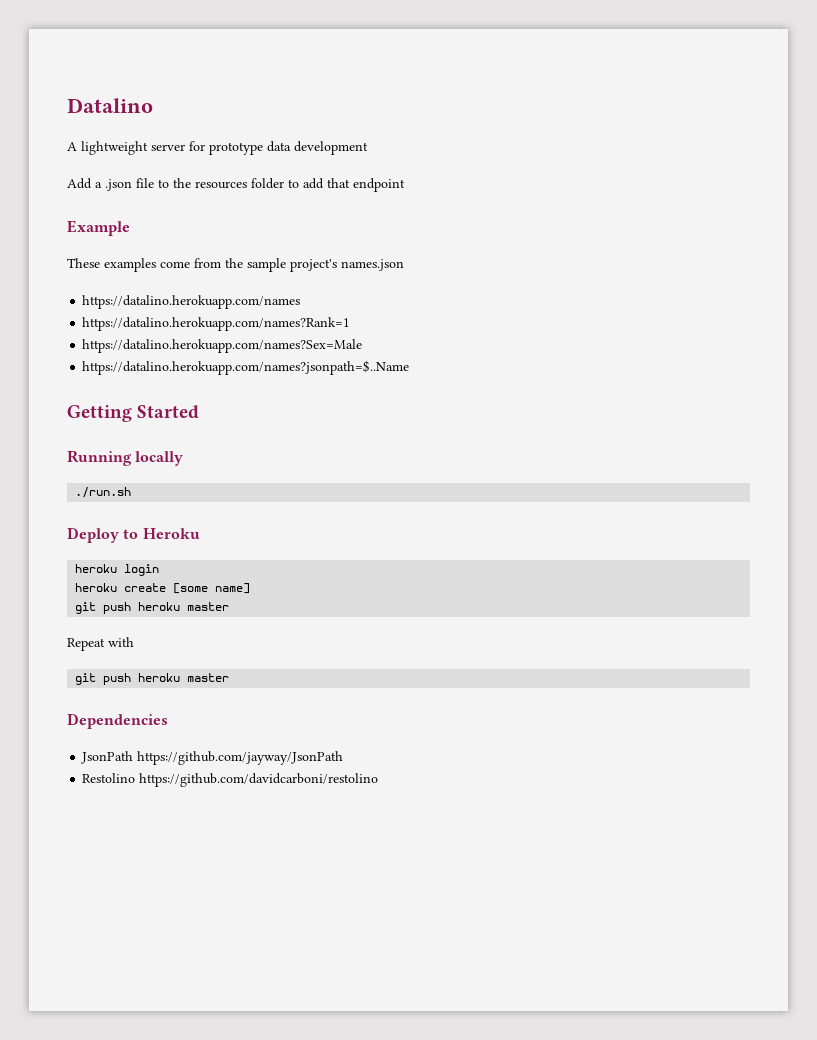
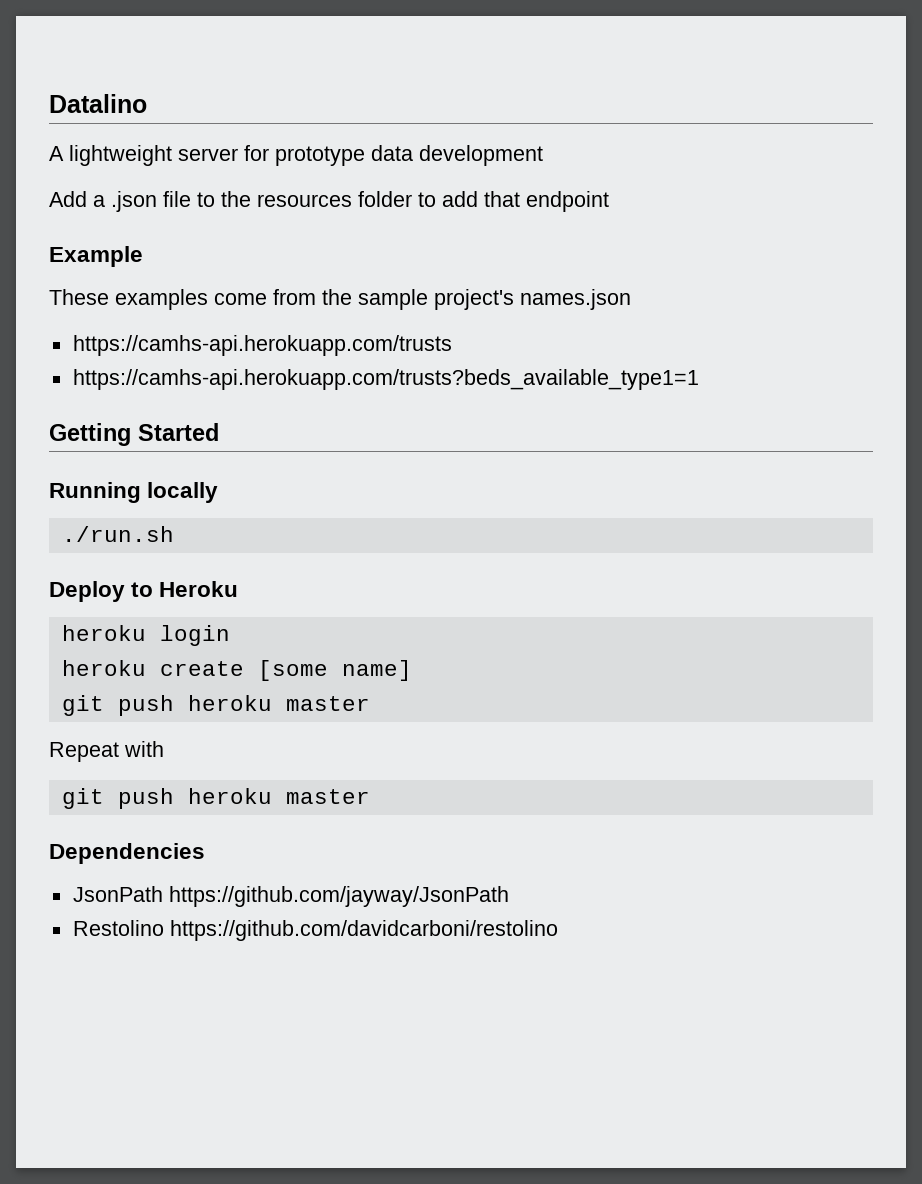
[82,295,301,309] [82,317,351,331] [82,339,363,353] [82,360,410,375] https://datalino.herokuapp.com/names // https://datalino.herokuapp.com/names?Rank=1 // https://datalino.herokuapp.com/names?Sex=Male // https://datalino.herokuapp.com/names?jsonpath=$..Name -> [72,335,452,356] [72,369,699,390] https://camhs-api.herokuapp.com/trusts // https://camhs-api.herokuapp.com/trusts?beds_available_type1=1

